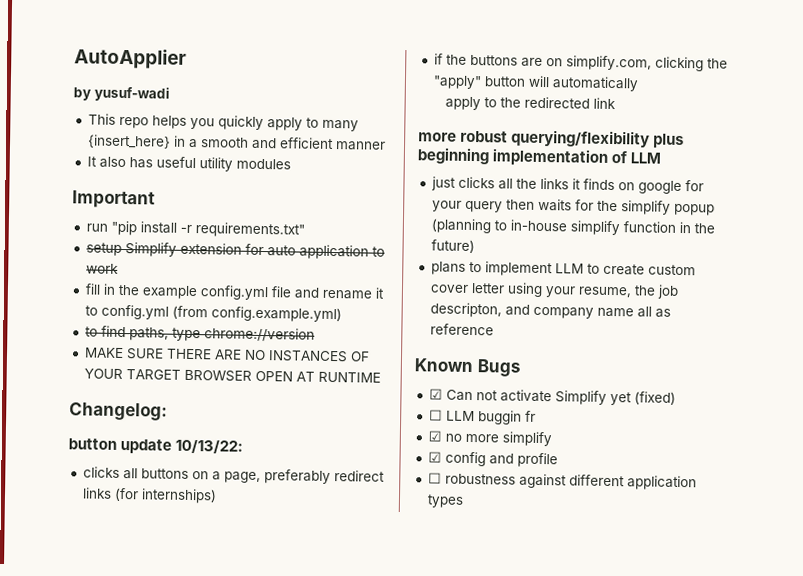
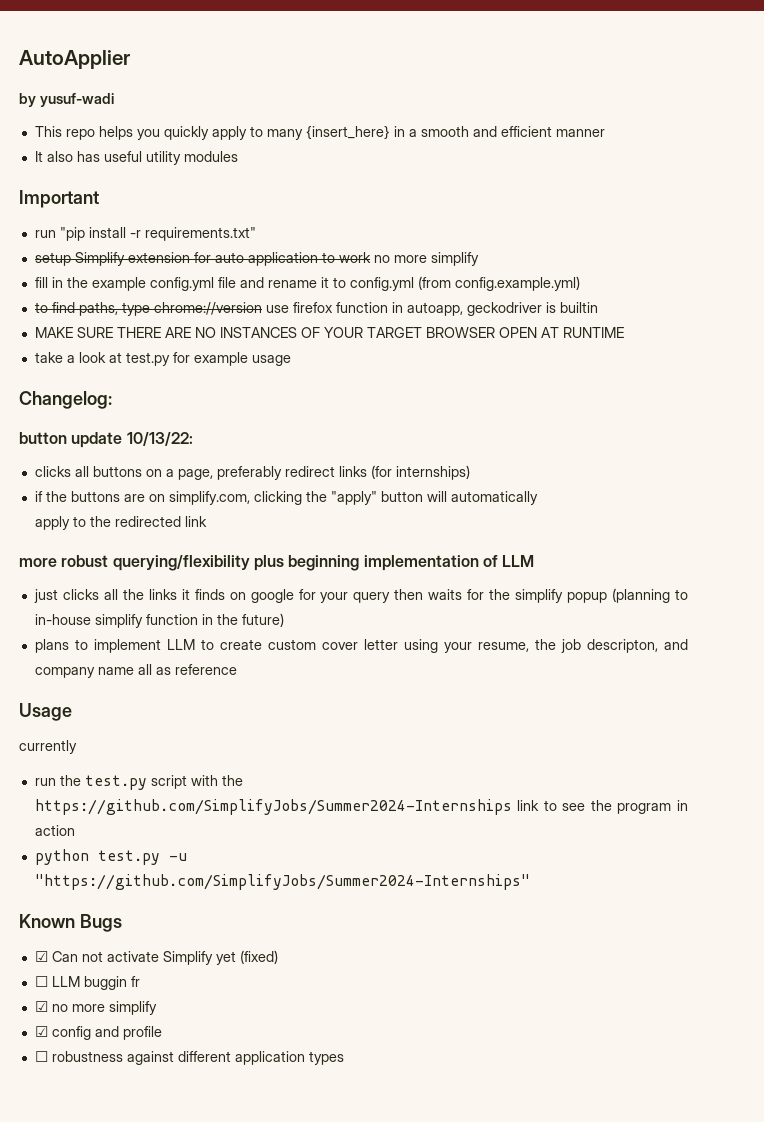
(119, 268) none -> [373,252,479,266] no more simplify
(315, 334) none -> [265,302,598,316] use firefox function in autoapp, geckodriver is builtin
(381, 377) none -> [34,352,291,366] // take a look at test.py for example usage
(494, 329) none -> [19,703,72,721] [19,740,77,754] [34,775,243,790] [34,799,688,815] [34,825,75,836] [34,849,187,865] [34,874,530,890] // Usage // currently // run the test.py script with the https://github.com/SimplifyJobs/Summer2024-Internships link to see the program in action // python test.py -u "https://github.com/SimplifyJobs/Summer2024-Internships"

